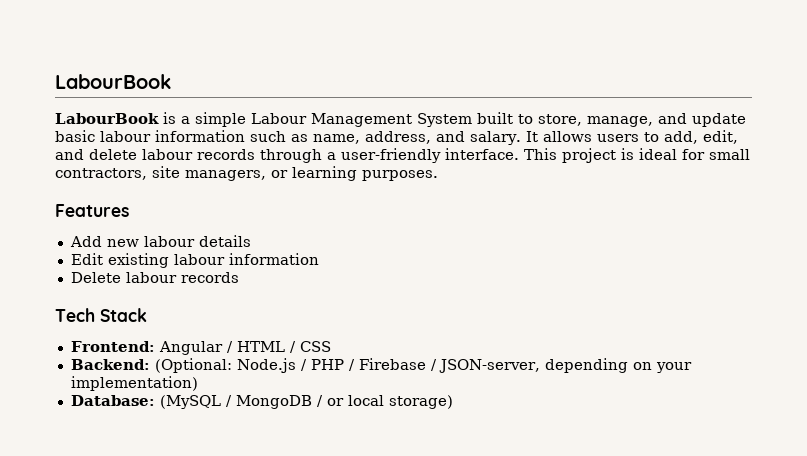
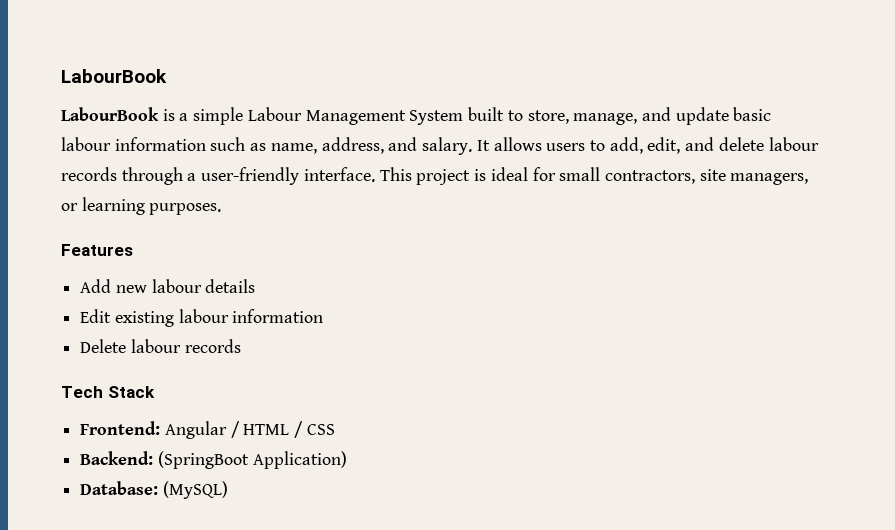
[154,358,692,373] [70,376,198,391] [70,395,453,409] (Optional: Node.js / PHP / Firebase / JSON-server, depending on your implementation) // Database: (MySQL / MongoDB / or local storage) -> [157,451,347,469] [80,481,228,499] (SpringBoot Application) // Database: (MySQL)

